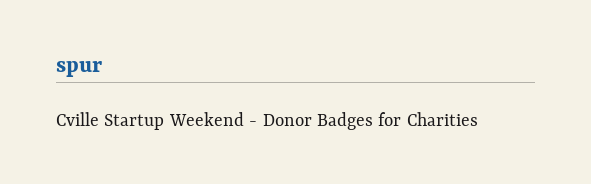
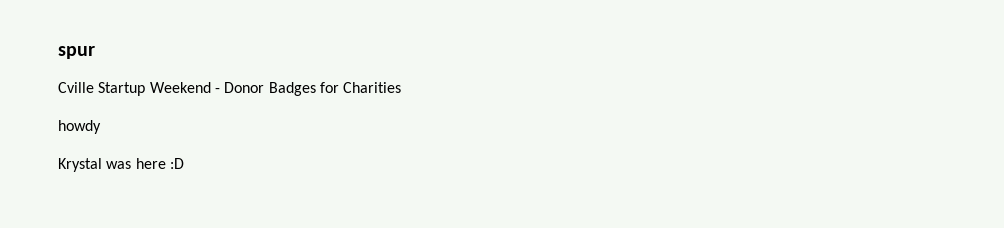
(478, 119) none -> [58,120,101,134] [58,158,184,172] // howdy // Krystal was here :D

